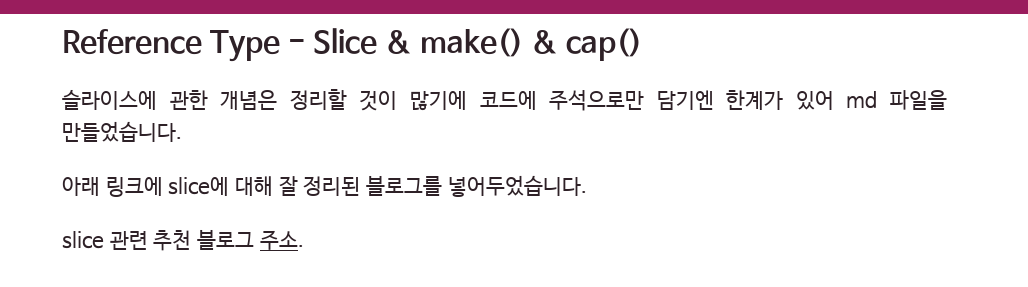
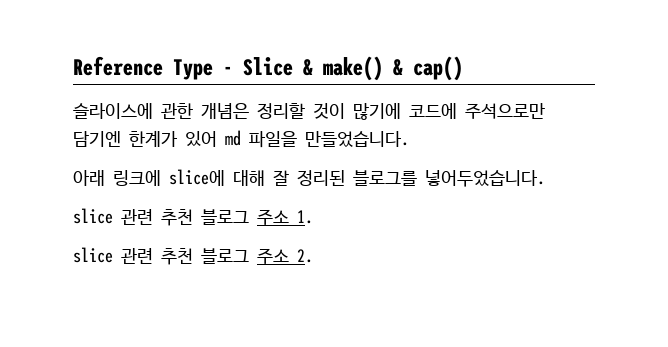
[259,230,304,250] 주소. -> [257,209,313,225] [73,247,313,265] 주소 1. // slice 관련 추천 블로그 주소 2.

